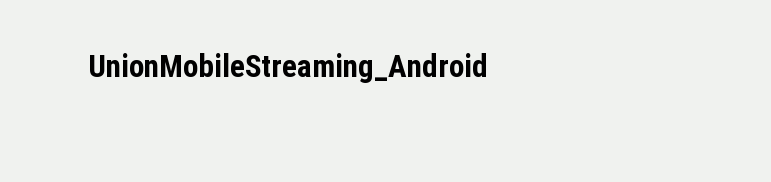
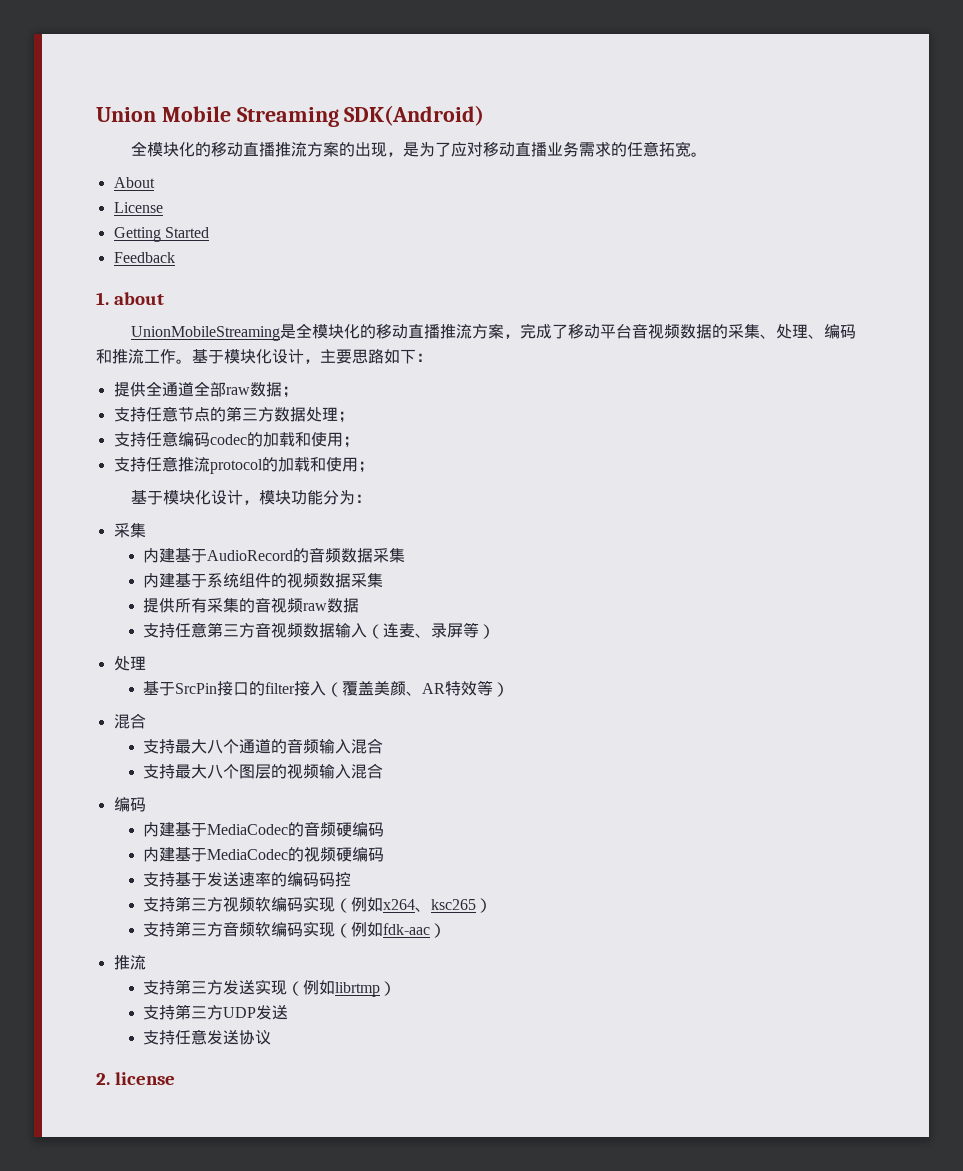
[88,53,488,83] UnionMobileStreaming_Android -> [96,105,485,127] [130,141,707,157] [113,177,155,188] [113,202,163,213] [113,227,209,242] [113,252,175,263] [96,292,165,305] [130,323,856,341] [96,349,432,364] [113,381,298,398] [113,406,354,423] [113,431,359,448] [113,456,374,474] [130,490,371,505] [113,523,146,538] [143,547,406,563] [143,572,384,588] [143,597,360,613] [143,622,496,639] [113,656,146,671] [143,680,510,697] [113,713,146,729] [143,738,384,754] [143,763,384,779] [113,797,146,812] [143,821,385,837] [143,846,385,862] [143,871,352,887] [143,896,493,913] [143,921,447,938] [113,955,146,970] [143,979,397,997] [143,1004,289,1020] [143,1029,272,1045] [96,1072,176,1085] Union Mobile Streaming SDK(Android) // 全模块化的移动直播推流方案的出现，是为了应对移动直播业务需求的任意拓宽。 // About // License // Getting Started // Feedback // 1. about // UnionMobileStreaming是全模块化的移动直播推流方案，完成了移动平台音视频数据的采集、处理、编码和推流工作。基于模块化设计，主要思路如下： // 提供全通道全部raw数据； // 支持任意节点的第三方数据处理； // 支持任意编码codec的加载和使用； // 支持任意推流protocol的加载和使用； // 基于模块化设计，模块功能分为： // 采集 // 内建基于AudioRecord的音频数据采集 // 内建基于系统组件的视频数据采集 // 提供所有采集的音视频raw数据 // 支持任意第三方音视频数据输入（连麦、录屏等） // 处理 // 基于SrcPin接口的filter接入（覆盖美颜、AR特效等） // 混合 // 支持最大八个通道的音频输入混合 // 支持最大八个图层的视频输入混合 // 编码 // 内建基于MediaCodec的音频硬编码 // 内建基于MediaCodec的视频硬编码 // 支持基于发送速率的编码码控 // 支持第三方视频软编码实现（例如x264、ksc265） // 支持第三方音频软编码实现（例如fdk-aac） // 推流 // 支持第三方发送实现（例如librtmp） // 支持第三方UDP发送 // 支持任意发送协议 // 2. license

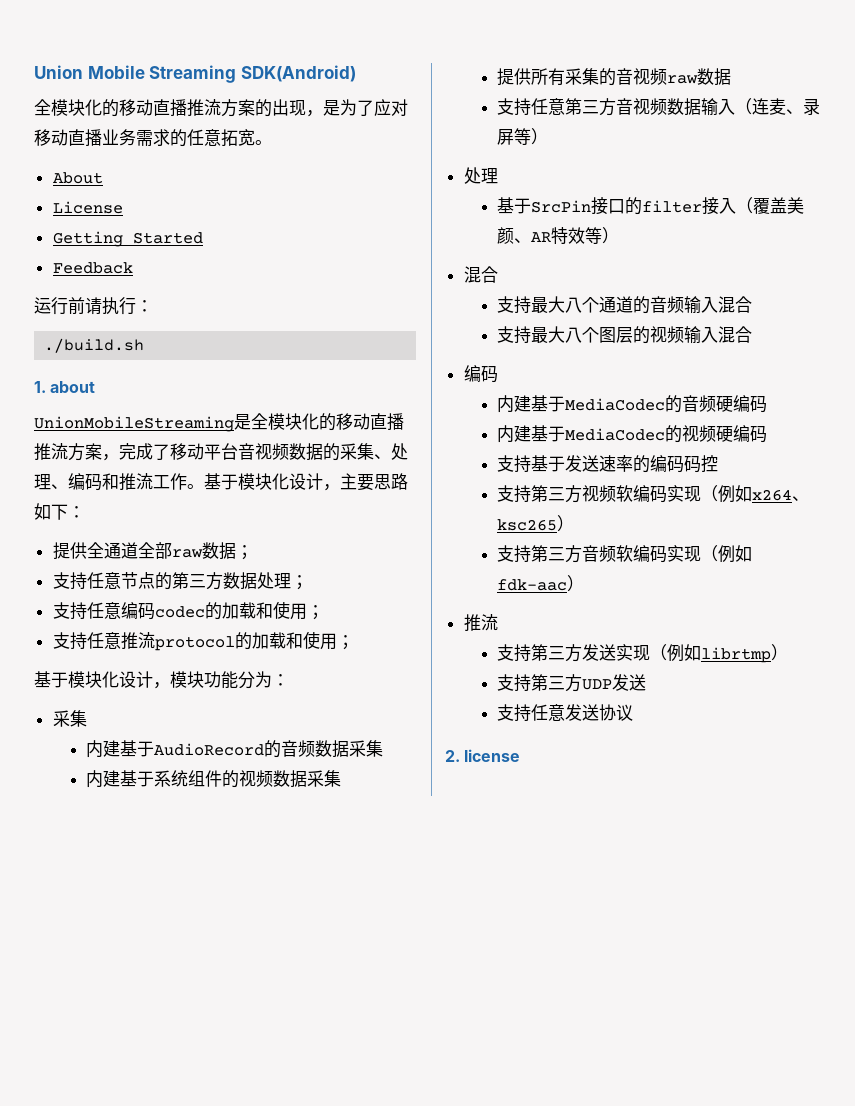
(175, 257) none -> [34,297,153,315] [44,338,145,353] // 运行前请执行： // ./build.sh

